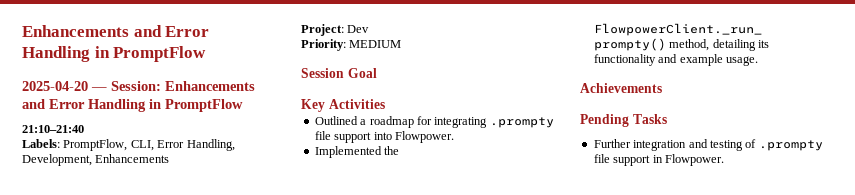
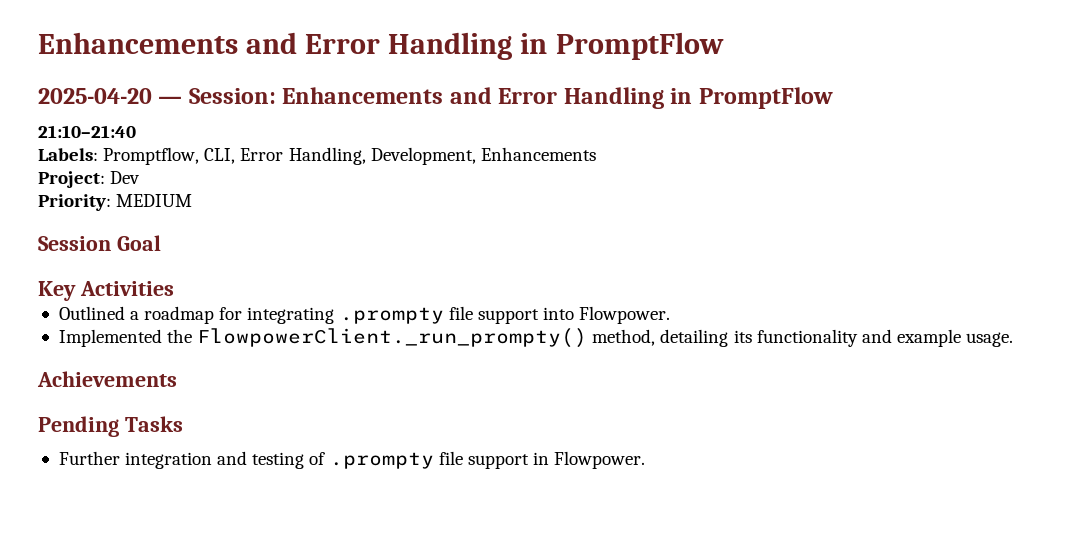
[63,139,128,151] PromptFlow, -> [103,147,200,165] Promptflow,

